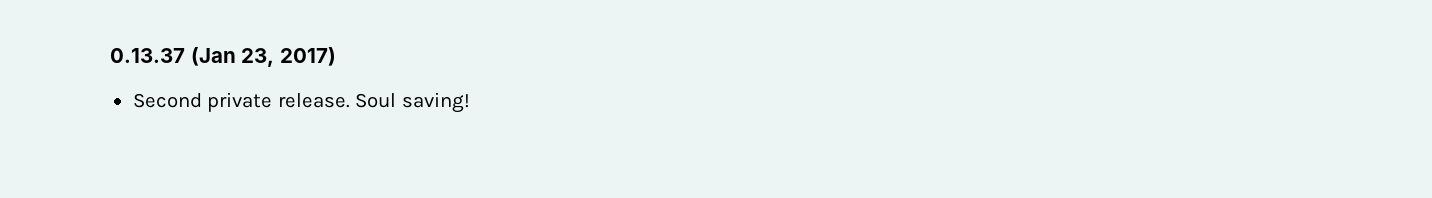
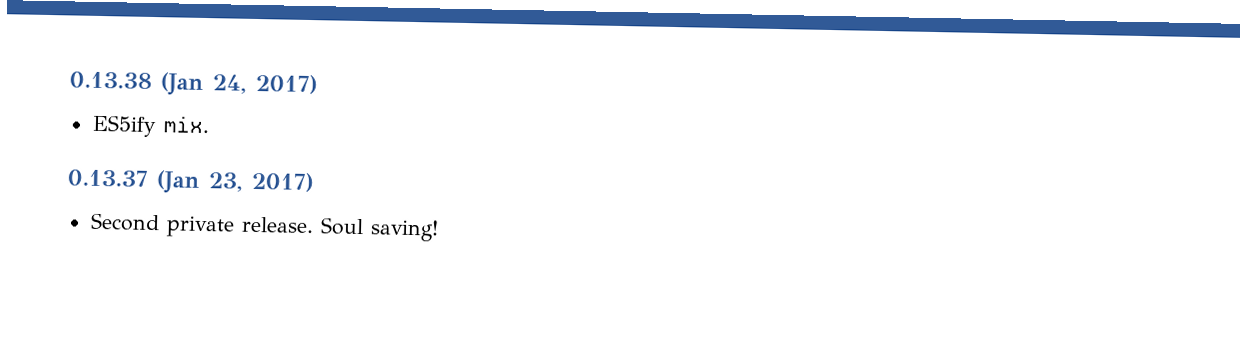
(110, 55) none -> [69,71,319,96] [91,114,210,138] 0.13.38 (Jan 24, 2017) // ES5ify mix. //

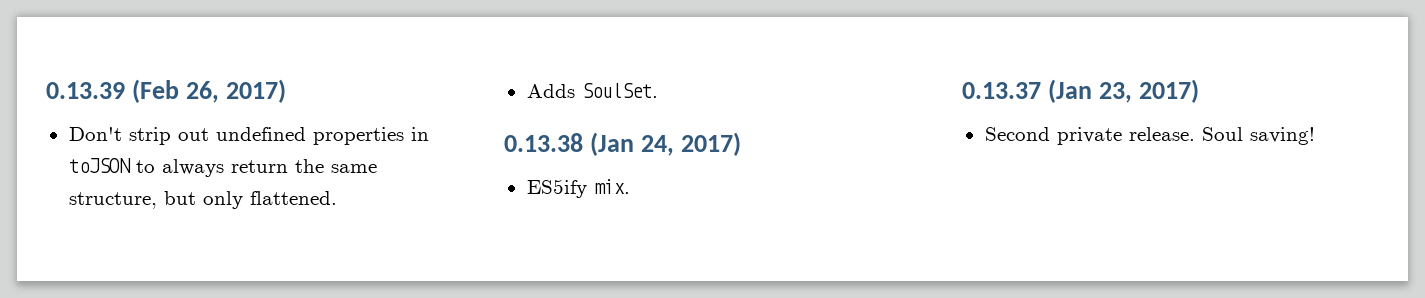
(69, 80) none -> [46,79,286,103] [68,127,429,145] [68,158,377,177] [68,191,337,209] [526,83,658,98] 0.13.39 (Feb 26, 2017) // Don't strip out undefined properties in toJSON to always return the same structure, but only flattened. // Adds SoulSet. //

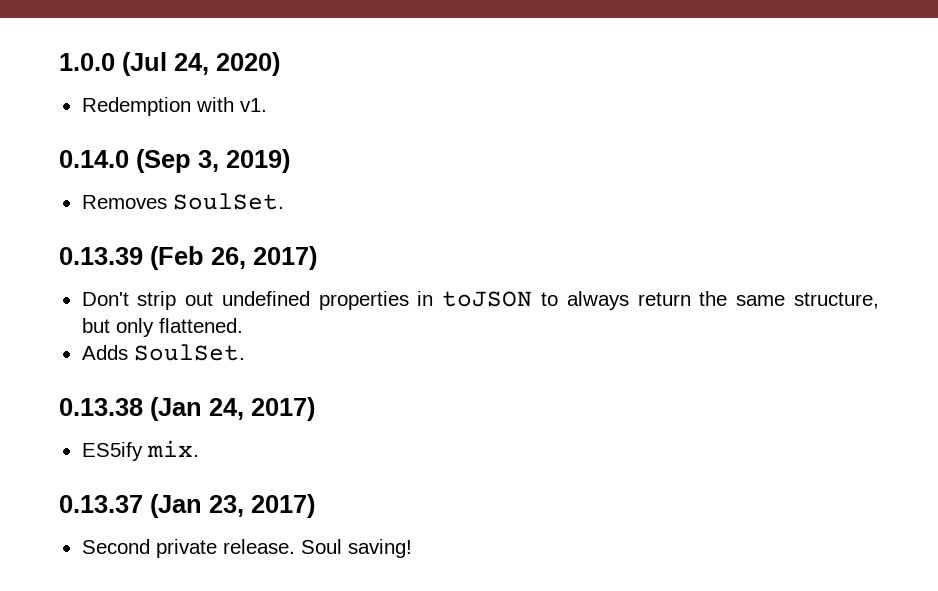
(46, 90) none -> [59,52,280,76] [81,97,267,116] [59,149,290,173] [81,193,284,210] 1.0.0 (Jul 24, 2020) // Redemption with v1. // 0.14.0 (Sep 3, 2019) // Removes SoulSet. //

